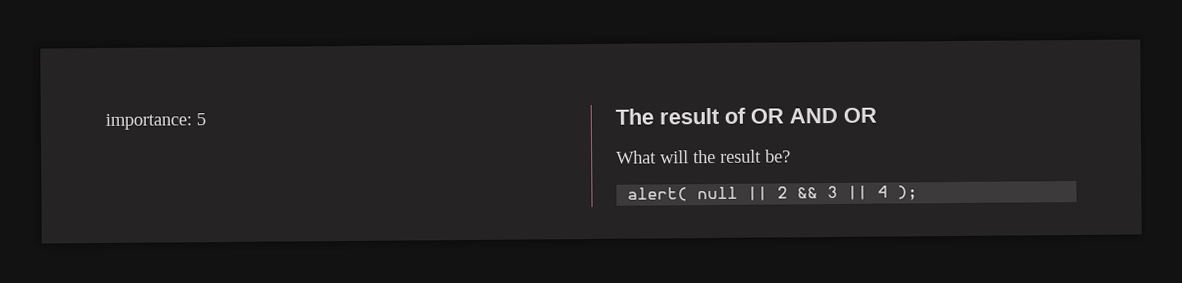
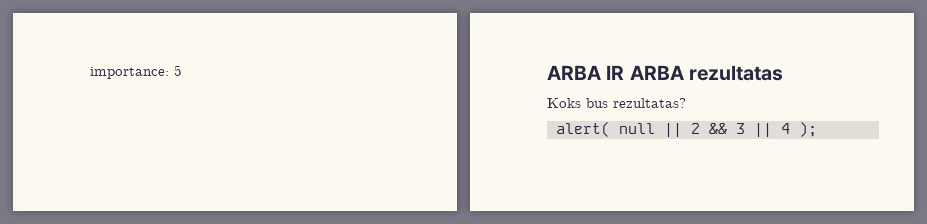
[615,107,877,125] [616,149,791,164] The result of OR AND OR // What will the result be? -> [547,65,784,81] [547,98,686,108] ARBA IR ARBA rezultatas // Koks bus rezultatas?

